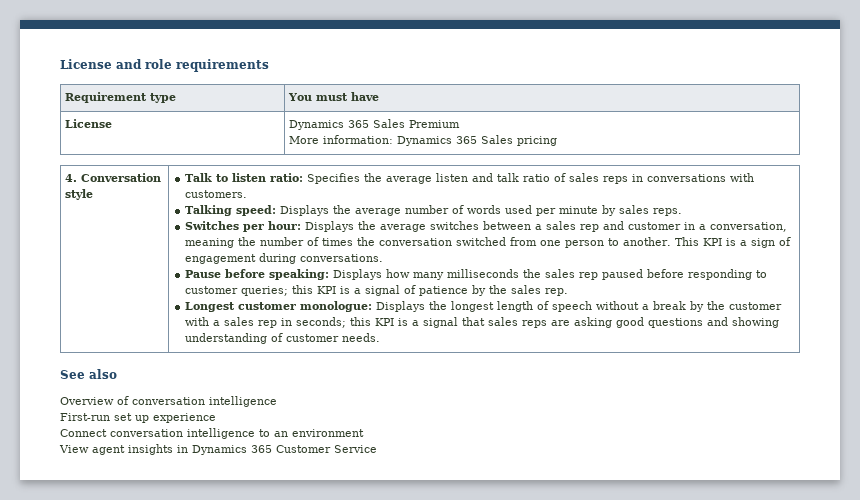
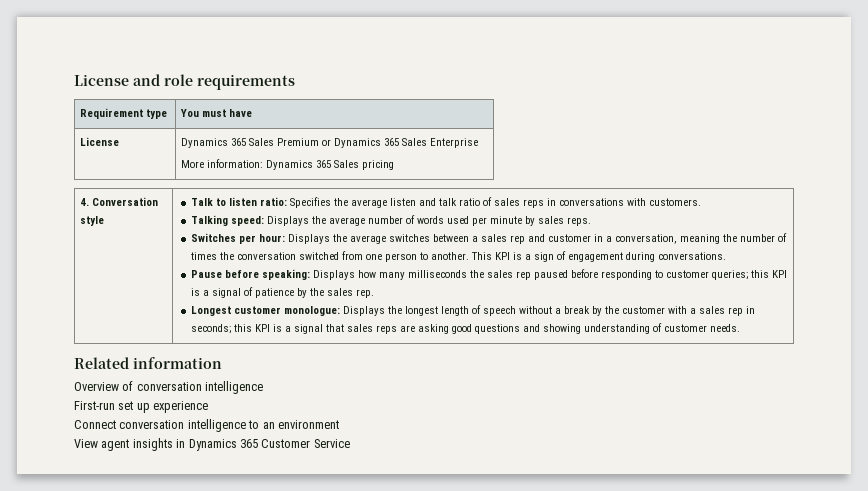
(460, 124) none -> [322,138,479,148] or Dynamics 365 Sales Enterprise
[60,369,117,379] See also -> [74,357,222,369] Related information

